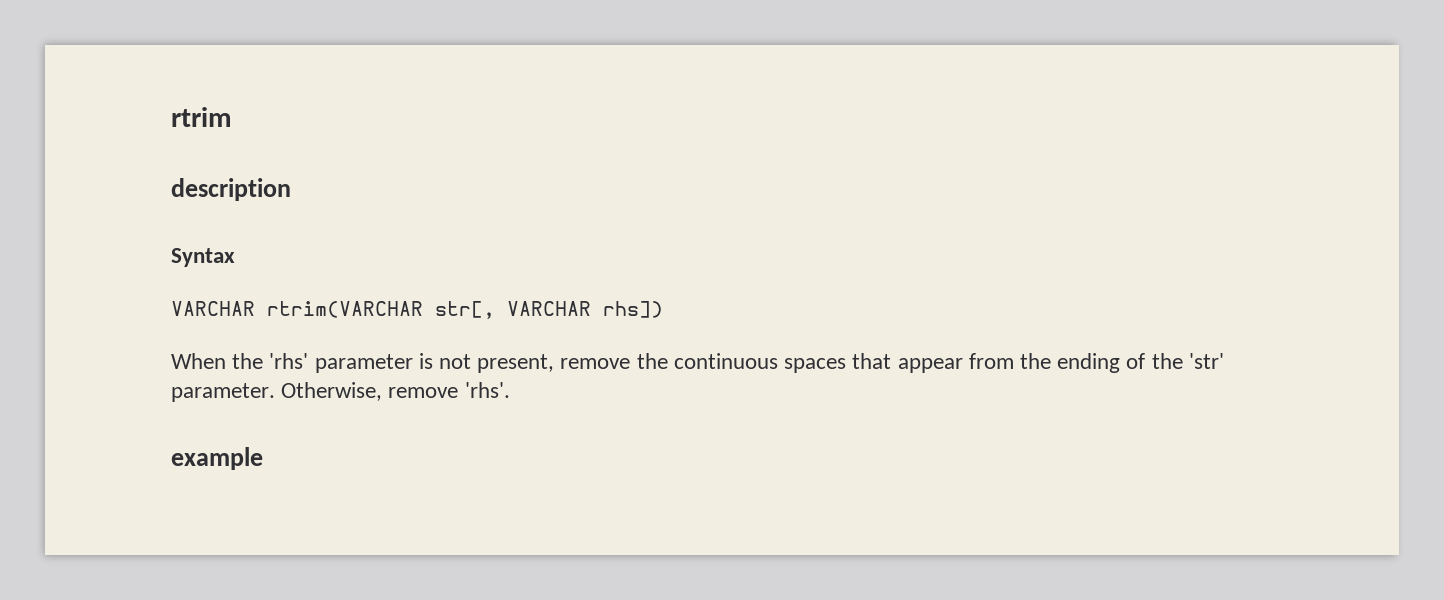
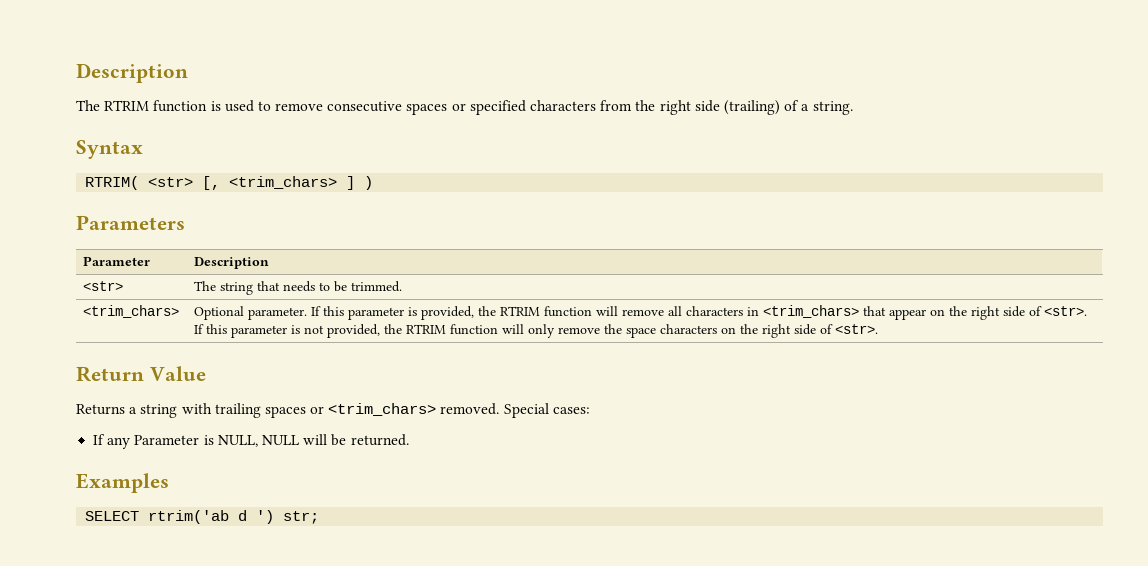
[171,107,232,127] [171,178,291,201] [171,248,235,267] [171,301,663,319] [171,353,1224,373] [171,382,510,402] [171,447,263,470] rtrim // description // Syntax // VARCHAR rtrim(VARCHAR str[, VARCHAR rhs]) // When the 'rhs' parameter is not present, remove the continuous spaces that appear from the ending of the 'str' parameter. Otherwise, remove 'rhs'. // example -> [76,63,188,83] [76,100,853,115] [76,140,143,159] [85,176,374,190] [76,215,185,230] [83,256,151,266] [194,257,270,269] [83,281,124,291] [194,281,403,295] [83,305,180,318] [194,305,1088,320] [194,324,879,338] [76,366,206,382] [76,403,590,418] [93,434,409,449] [76,473,169,493] [85,510,320,524] Description // The RTRIM function is used to remove consecutive spaces or specified characters from the right side (trailing) of a string. // Syntax // RTRIM( <str> [, <trim_chars> ] ) // Parameters // Parameter | Description // <str> | The string that needs to be trimmed. // <trim_chars> | Optional parameter. If this parameter is provided, the RTRIM function will remove all characters in <trim_chars> that appear on the right side of <str>. If this parameter is not provided, the RTRIM function will only remove the space characters on the right side of <str>. // Return Value // Returns a string with trailing spaces or <trim_chars> removed. Special cases: // If any Parameter is NULL, NULL will be returned. // Examples // SELECT rtrim('ab d ') str;

